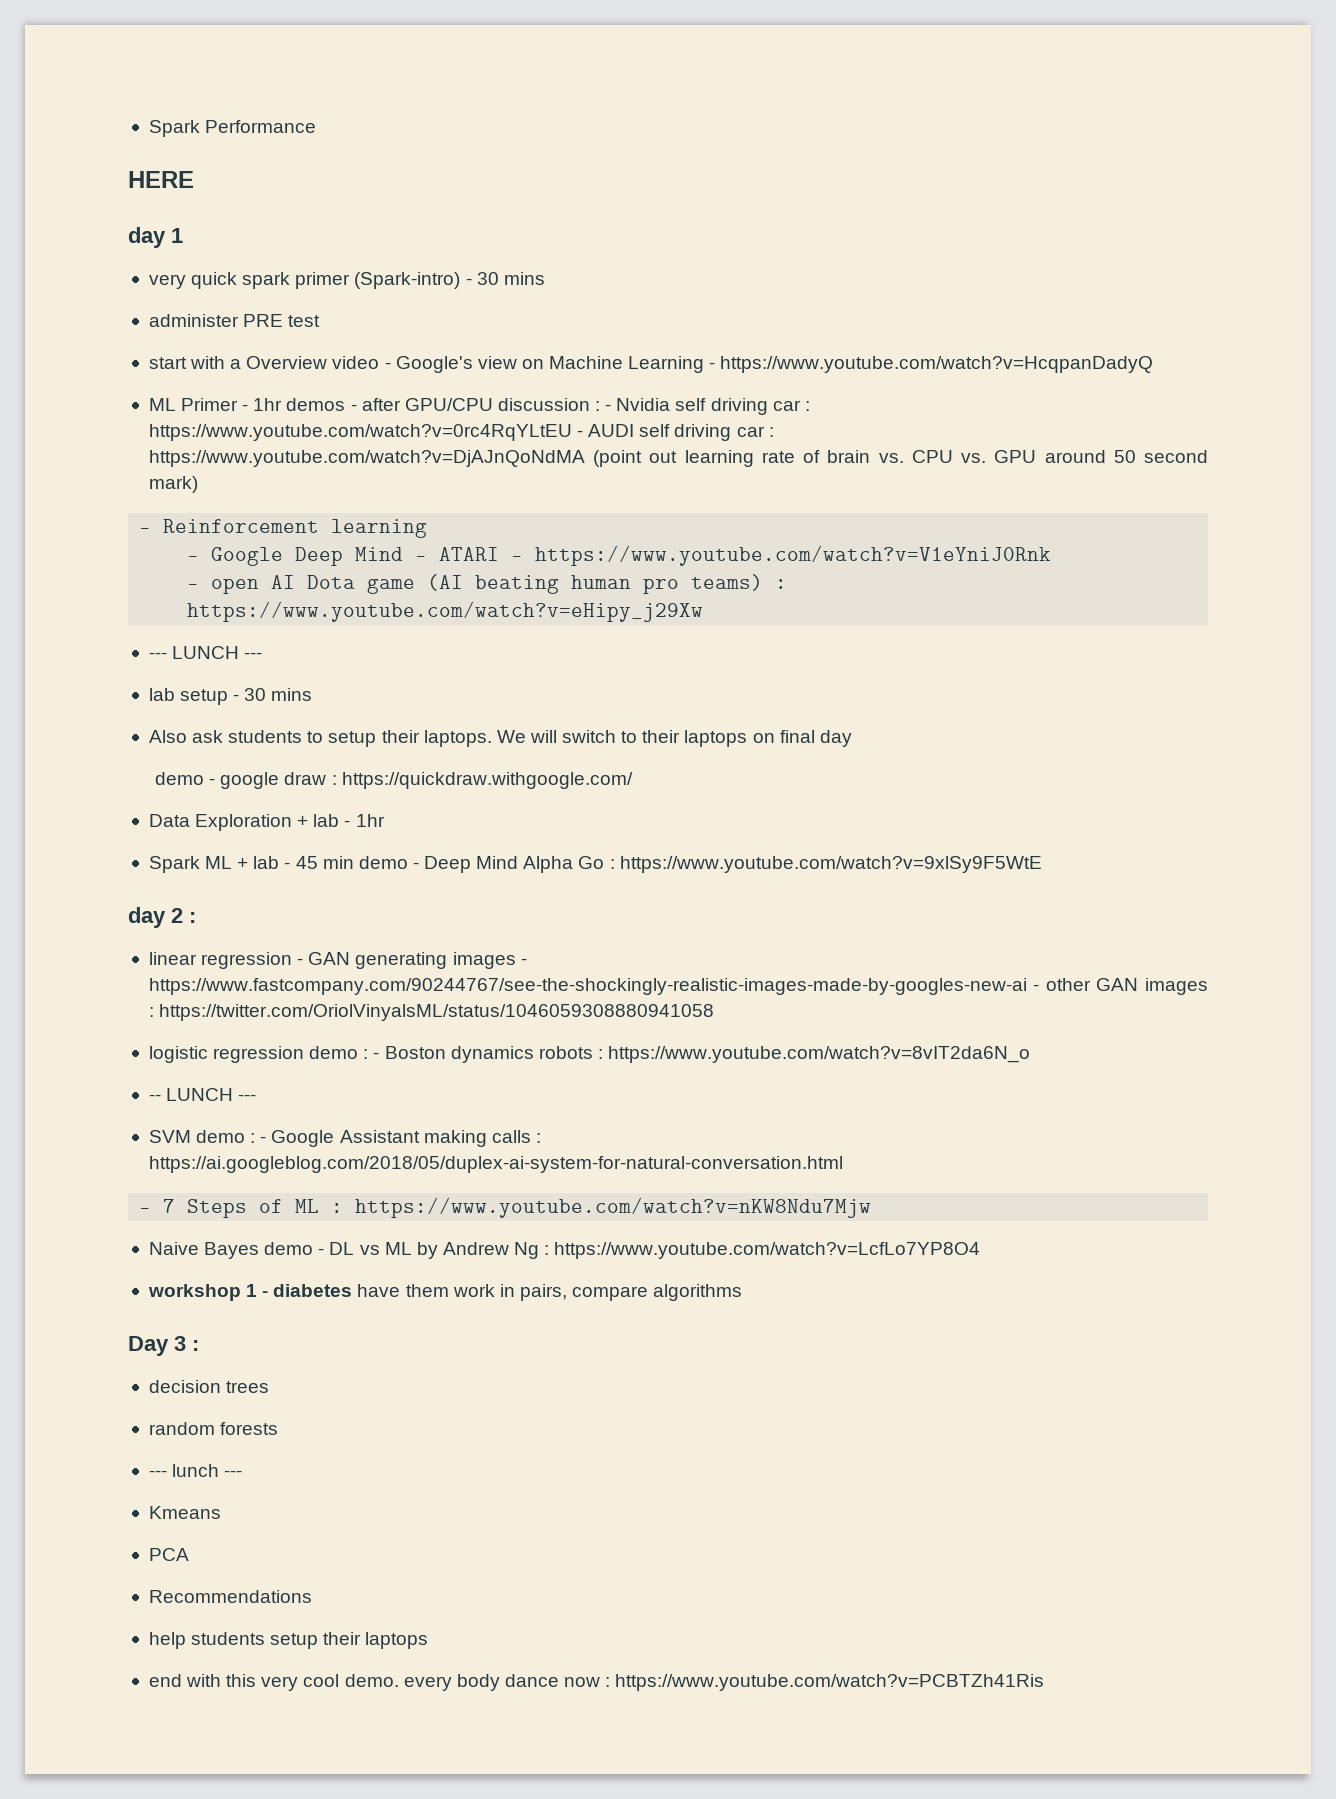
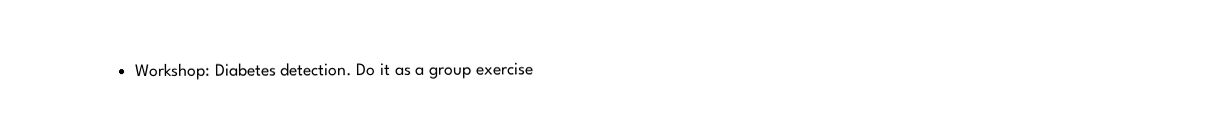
[148,120,317,137] [128,171,194,188] [128,227,183,248] [148,272,545,289] [148,314,321,327] [148,356,1154,373] [148,398,810,415] [148,424,774,441] [148,450,1208,467] [148,476,198,493] [139,519,428,538] [187,545,1052,566] [187,574,788,594] [187,601,704,622] [148,646,263,659] [148,688,313,705] [148,730,852,747] [155,772,633,789] [148,814,385,831] [148,856,1042,873] [128,907,196,928] [148,952,527,969] [148,978,1208,995] [148,1004,715,1021] [148,1046,1031,1063] [148,1088,257,1101] [148,1130,541,1147] [148,1156,843,1173] [139,1197,872,1218] [148,1242,981,1259] [147,1284,743,1301] [128,1336,199,1356] [148,1380,270,1393] [148,1422,279,1435] [148,1464,243,1477] [148,1506,221,1519] [148,1548,189,1561] [148,1590,312,1603] [148,1632,429,1649] [148,1674,1045,1691] Spark Performance // HERE // day 1 // very quick spark primer (Spark-intro) - 30 mins // administer PRE test // start with a Overview video - Google's view on Machine Learning - https://www.youtube.com/watch?v=HcqpanDadyQ // ML Primer - 1hr demos - after GPU/CPU discussion : - Nvidia self driving car : https://www.youtube.com/watch?v=0rc4RqYLtEU - AUDI self driving car : https://www.youtube.com/watch?v=DjAJnQoNdMA (point out learning rate of brain vs. CPU vs. GPU around 50 second mark) // - Reinforcement learning // - Google Deep Mind - ATARI - https://www.youtube.com/watch?v=V1eYniJ0Rnk // - open AI Dota game (AI beating human pro teams) : https://www.youtube.com/watch?v=eHipy_j29Xw // --- LUNCH --- // lab setup - 30 mins // Also ask students to setup their laptops. We will switch to their laptops on final day // demo - google draw : https://quickdraw.withgoogle.com/ // Data Exploration + lab - 1hr // Spark ML + lab - 45 min demo - Deep Mind Alpha Go : https://www.youtube.com/watch?v=9xlSy9F5WtE // day 2 : // linear regression - GAN generating images - https://www.fastcompany.com/90244767/see-the-shockingly-realistic-images-made-by-googles-new-ai - other GAN images : https://twitter.com/OriolVinyalsML/status/1046059308880941058 // logistic regression demo : - Boston dynamics robots : https://www.youtube.com/watch?v=8vIT2da6N_o // -- LUNCH --- // SVM demo : - Google Assistant making calls : https://ai.googleblog.com/2018/05/duplex-ai-system-for-natural-conversation.html // - 7 Steps of ML : https://www.youtube.com/watch?v=nKW8Ndu7Mjw // Naive Bayes demo - DL vs ML by Andrew Ng : https://www.youtube.com/watch?v=LcfLo7YP8O4 // workshop 1 - diabetes have them work in pairs, compare algorithms // Day 3 : // decision trees // random forests // --- lunch --- // Kmeans // PCA // Recommendations // help students setup their laptops // end with this very cool demo. every body dance now : https://www.youtube.com/watch?v=PCBTZh41Ris -> [134,62,534,81] Workshop: Diabetes detection. Do it as a group exercise

